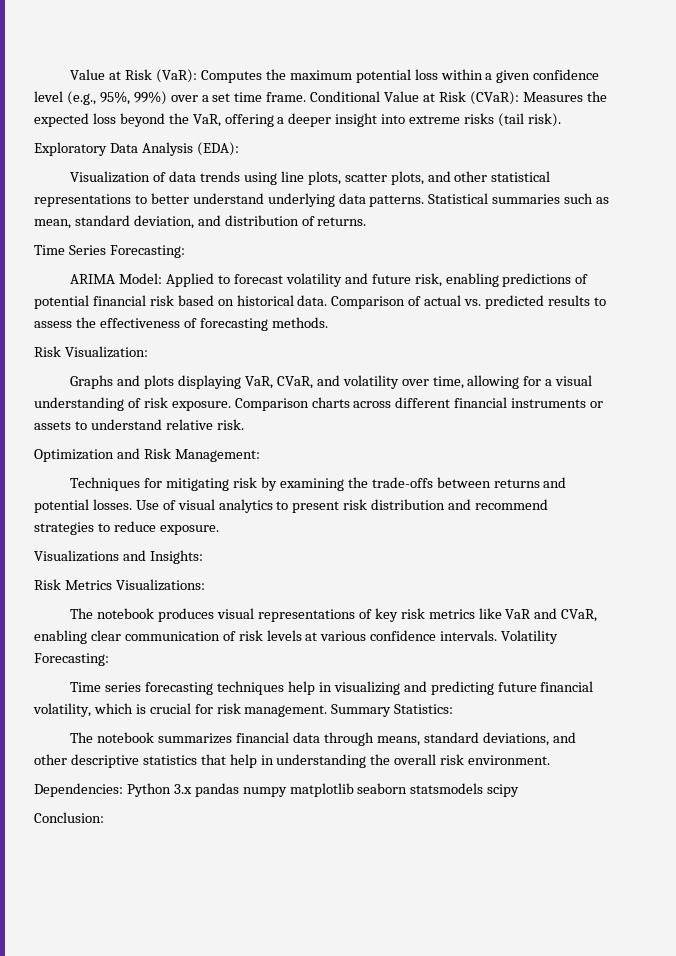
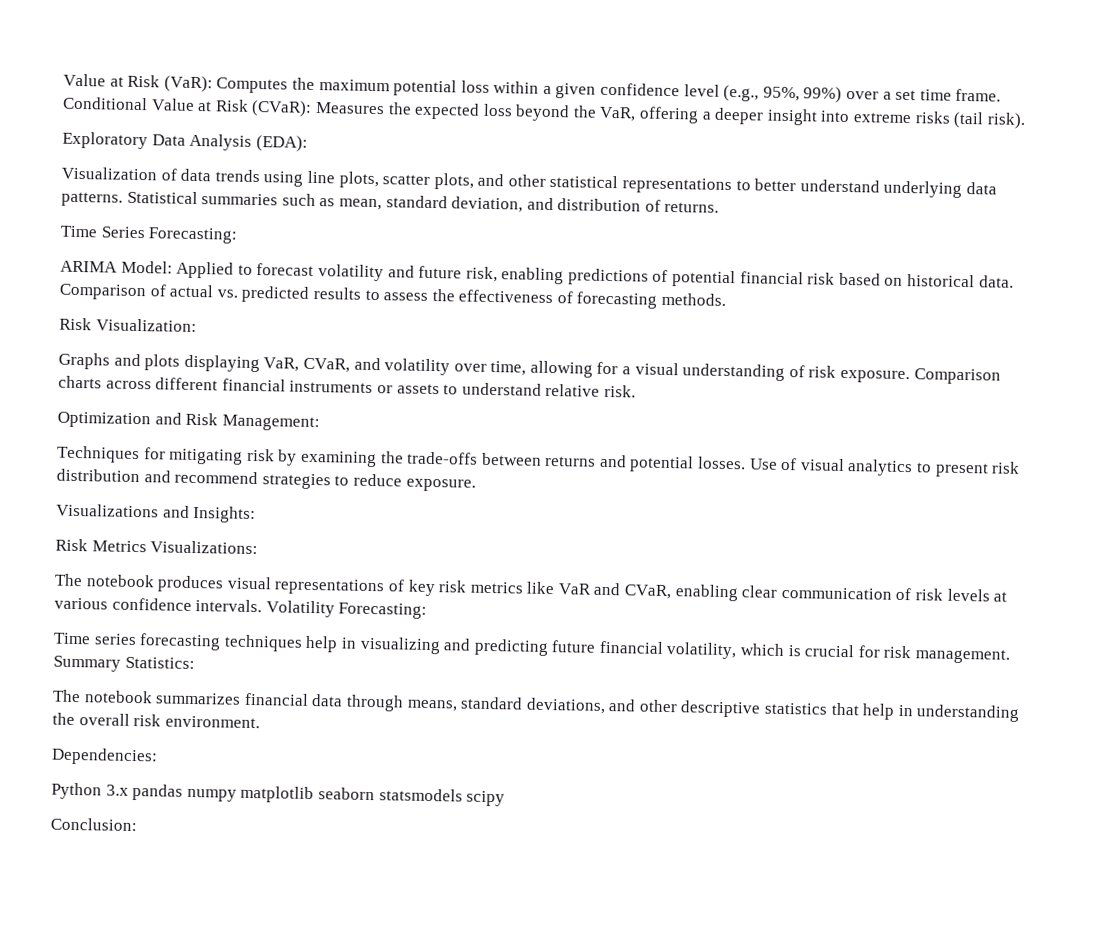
(123, 790) none -> (158, 756) //

